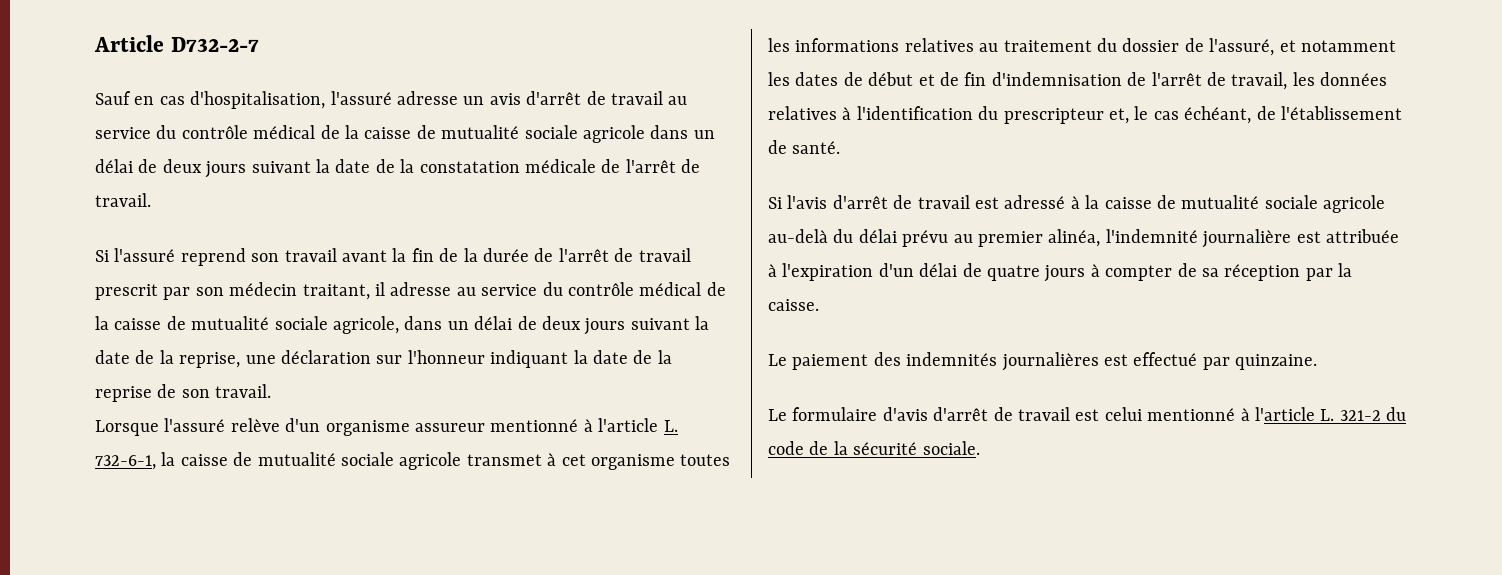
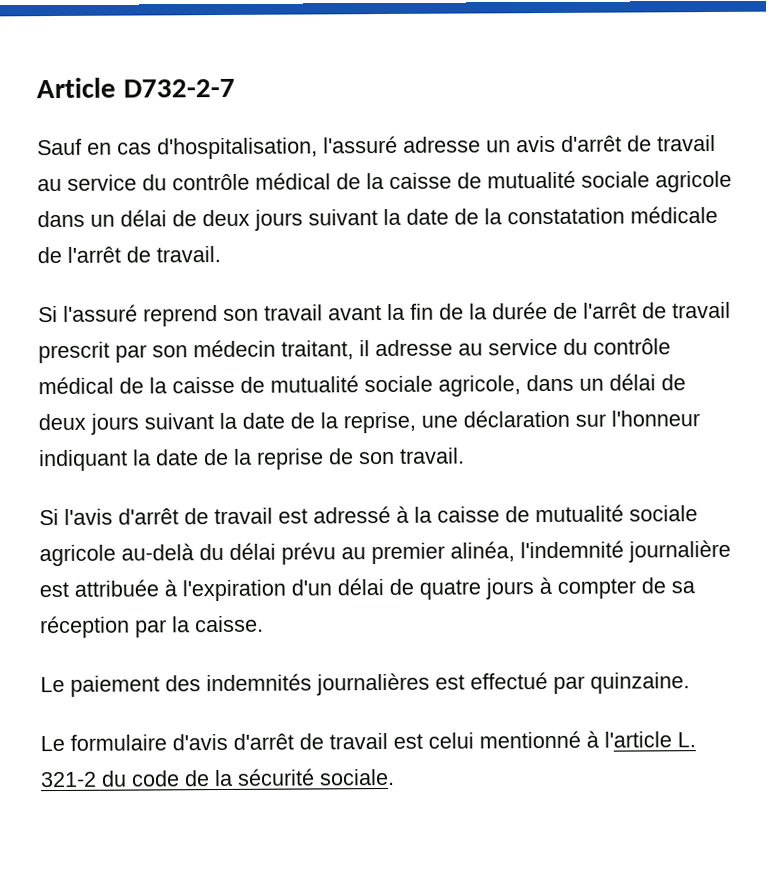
[95,418,678,436] [95,452,731,470] [768,38,1396,56] [768,72,1388,90] [768,106,1402,124] [768,140,841,154] // Lorsque l'assuré relève d'un organisme assureur mentionné à l'article L. 732-6-1, la caisse de mutualité sociale agricole transmet à cet organisme toutes les informations relatives au traitement du dossier de l'assuré, et notamment les dates de début et de fin d'indemnisation de l'arrêt de travail, les données relatives à l'identification du prescripteur et, le cas échéant, de l'établissement de santé. -> (465, 455) none

